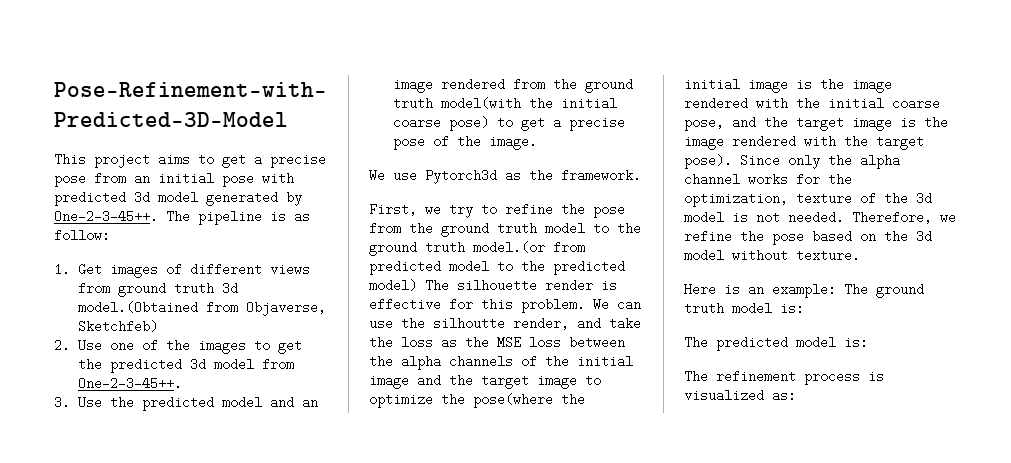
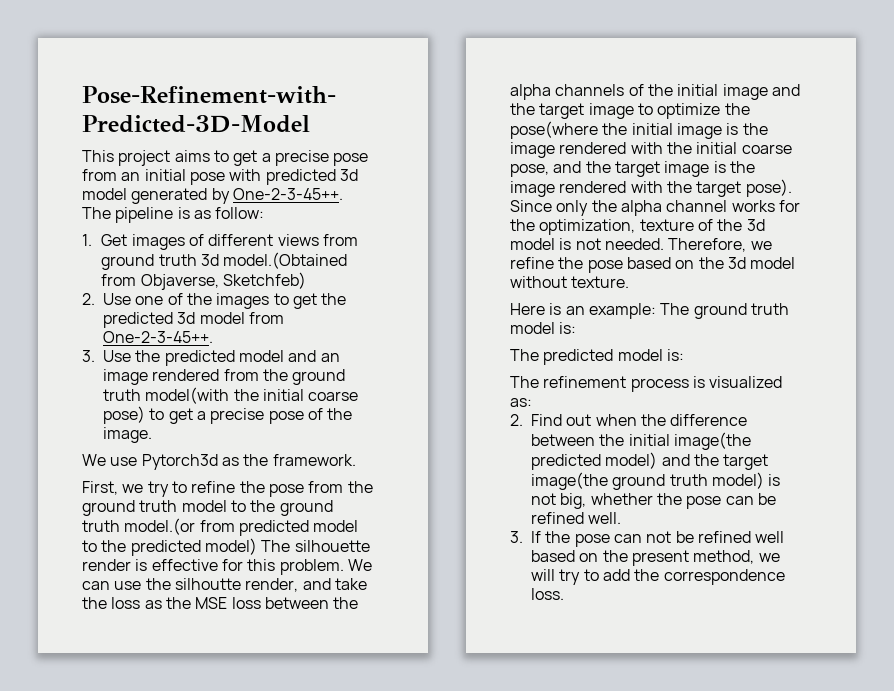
(796, 395) none -> [510,414,748,426] [531,432,751,450] [531,452,769,470] [531,472,781,490] [531,493,776,509] [531,512,622,524] [510,531,785,547] [531,550,780,566] [531,569,785,585] [531,588,564,600] // 2. Find out when the difference between the initial image(the predicted model) and the target image(the ground truth model) is not big, whether the pose can be refined well. // 3. If the pose can not be refined well based on the present method, we will try to add the correspondence loss.

